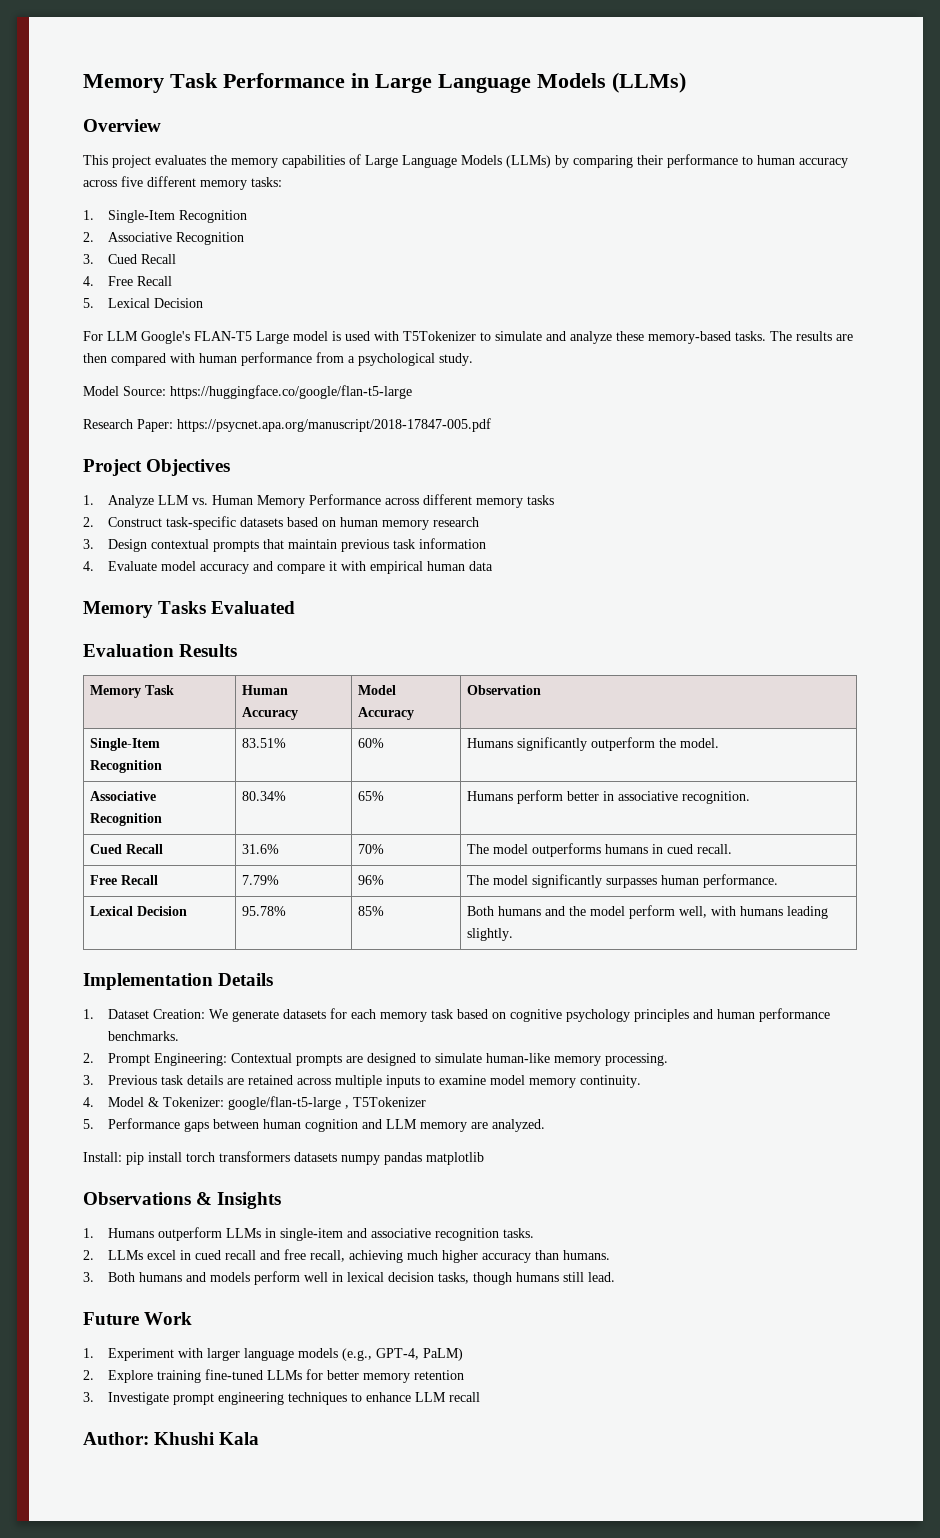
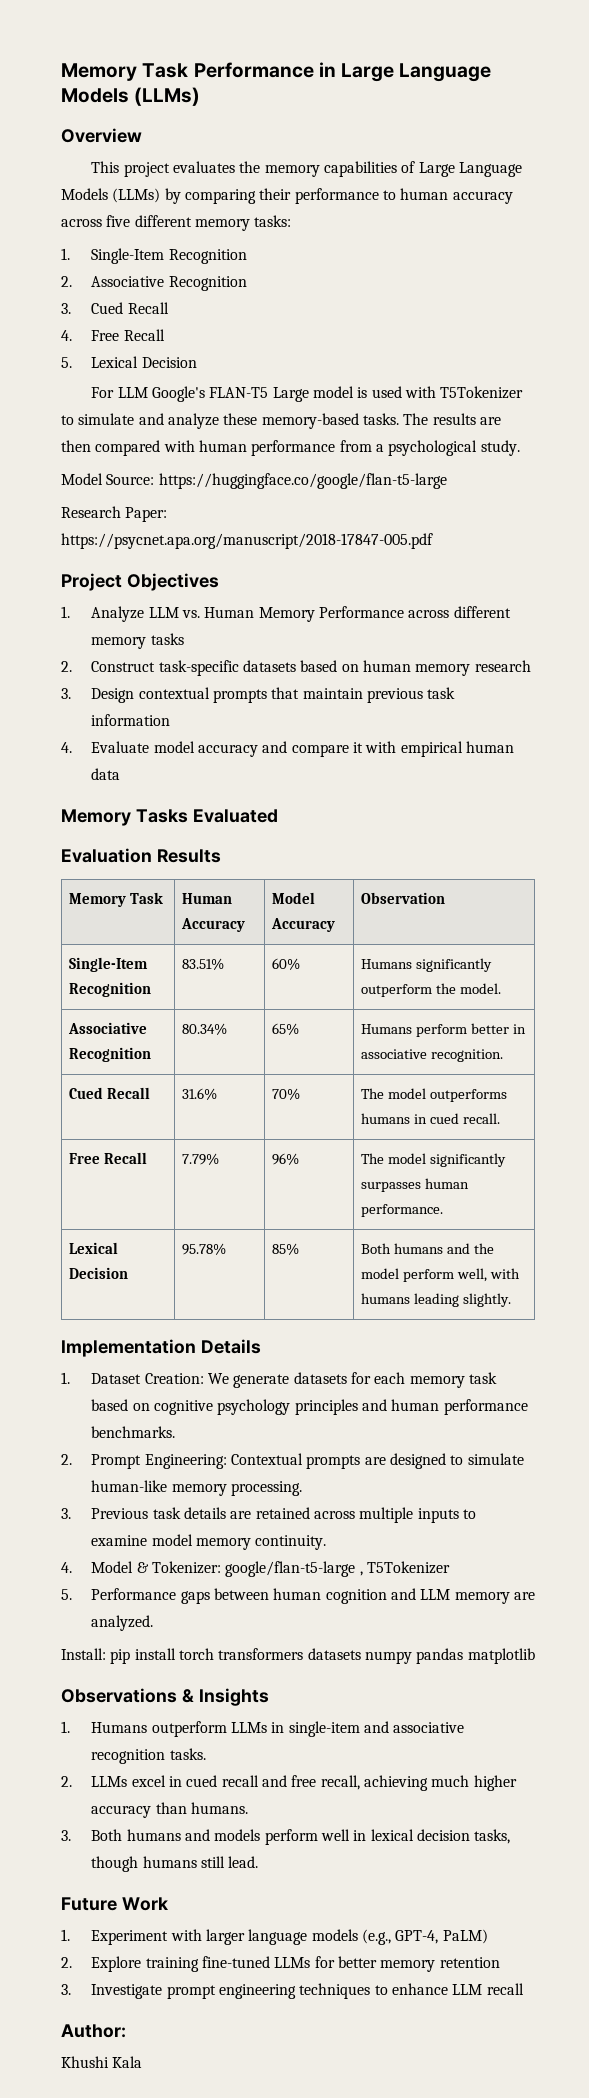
(149, 1438) none -> (126, 2031) //

